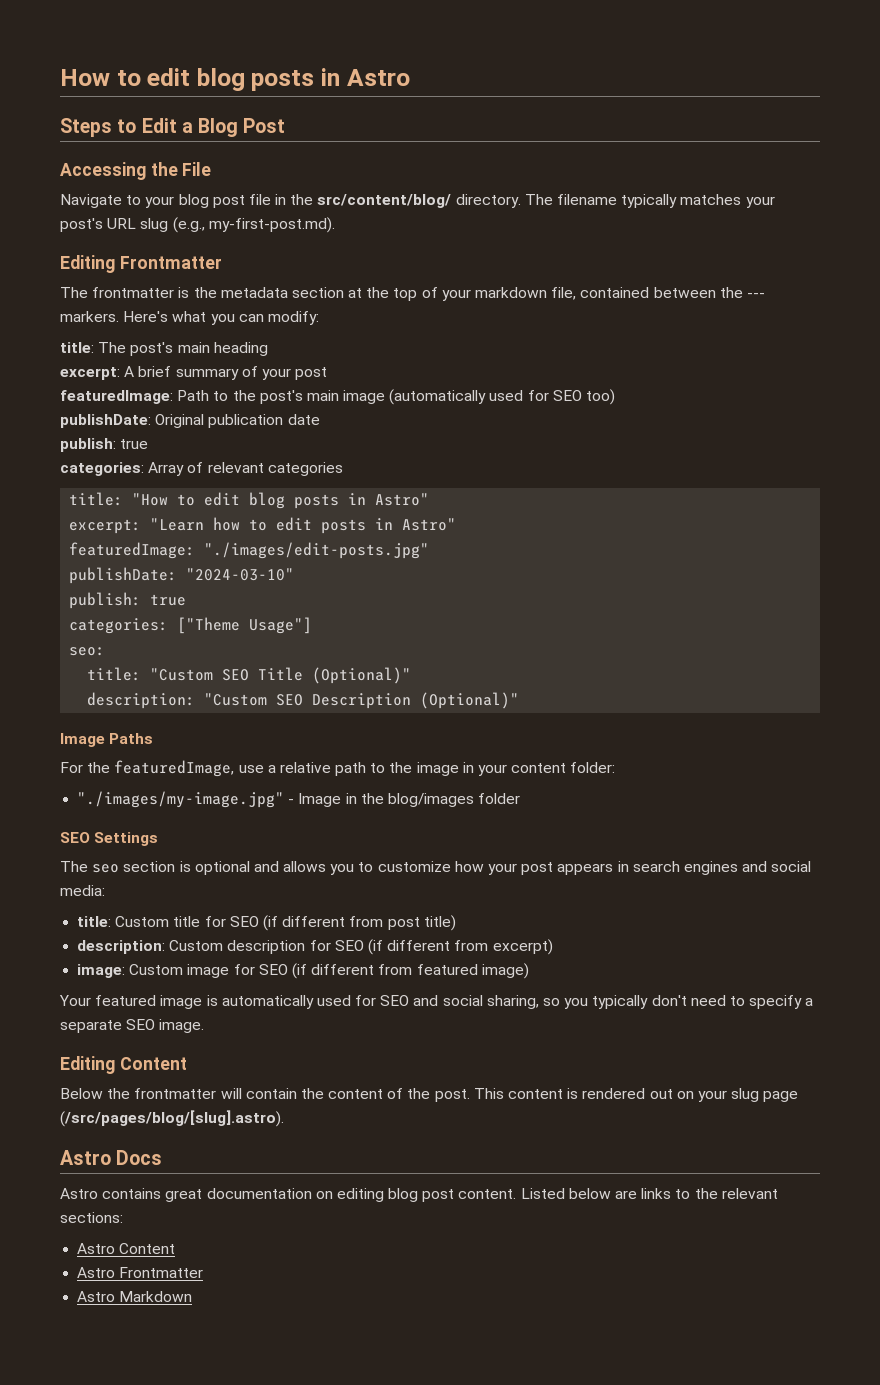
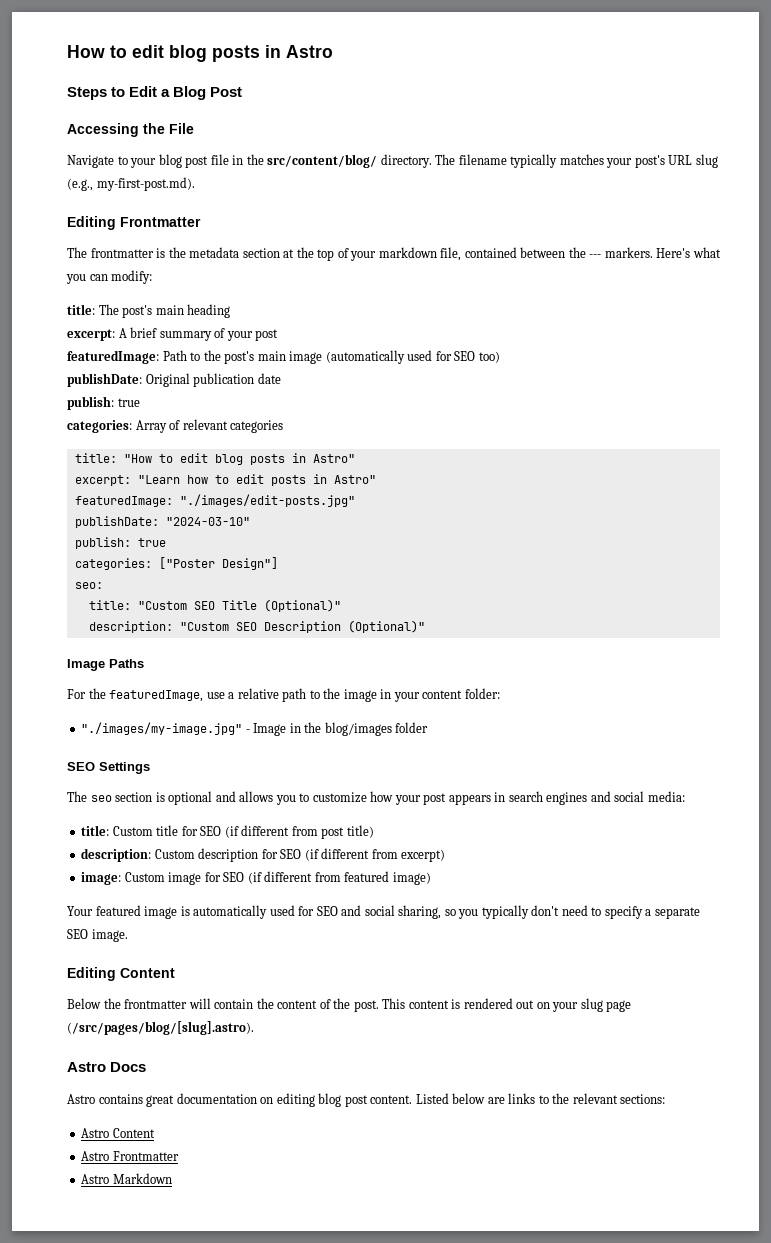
[177,617,313,634] ["Theme Usage"] -> [158,557,278,570] ["Poster Design"]

